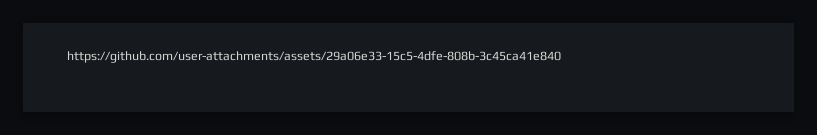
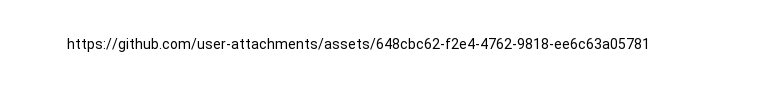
[67,51,561,63] https://github.com/user-attachments/assets/29a06e33-15c5-4dfe-808b-3c45ca41e840 -> [67,38,650,52] https://github.com/user-attachments/assets/648cbc62-f2e4-4762-9818-ee6c63a05781

